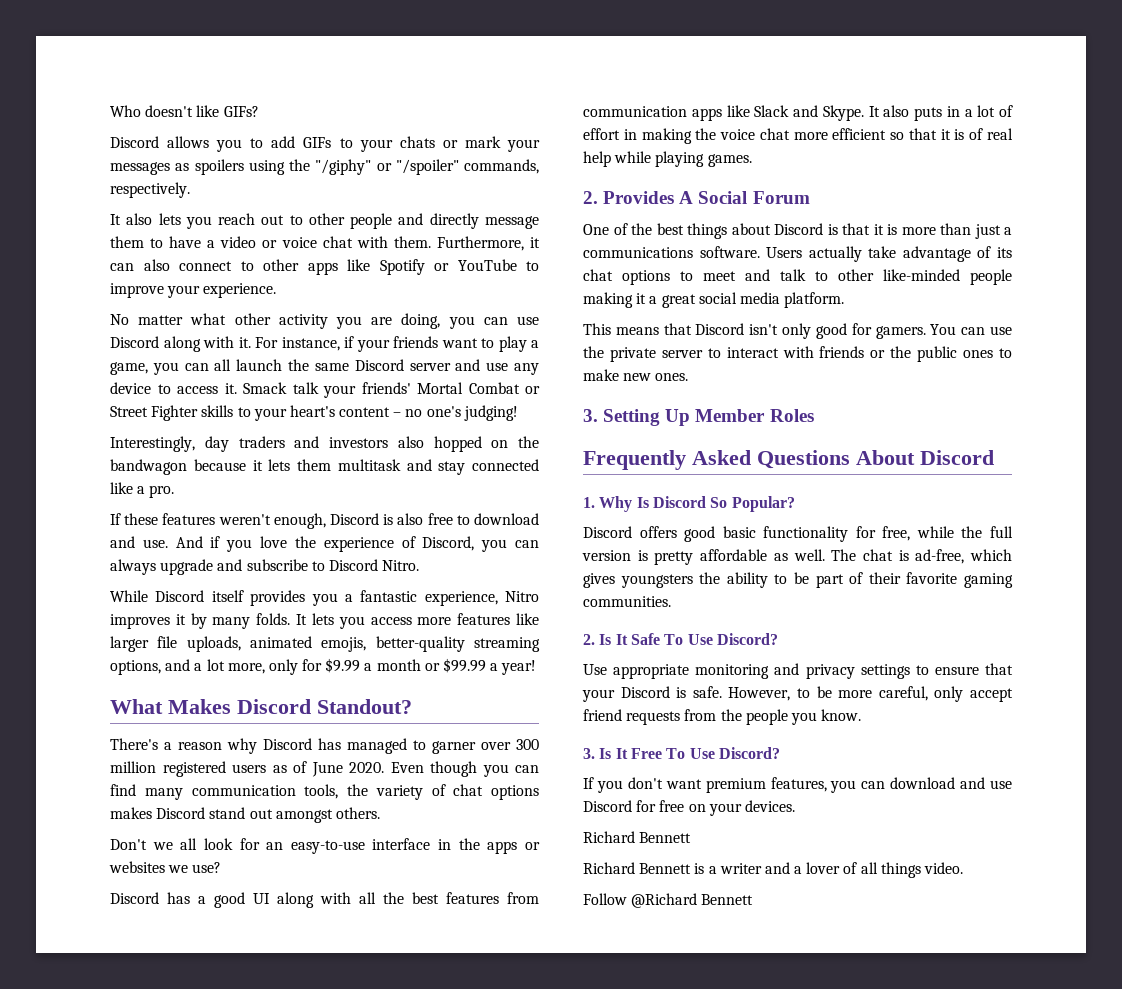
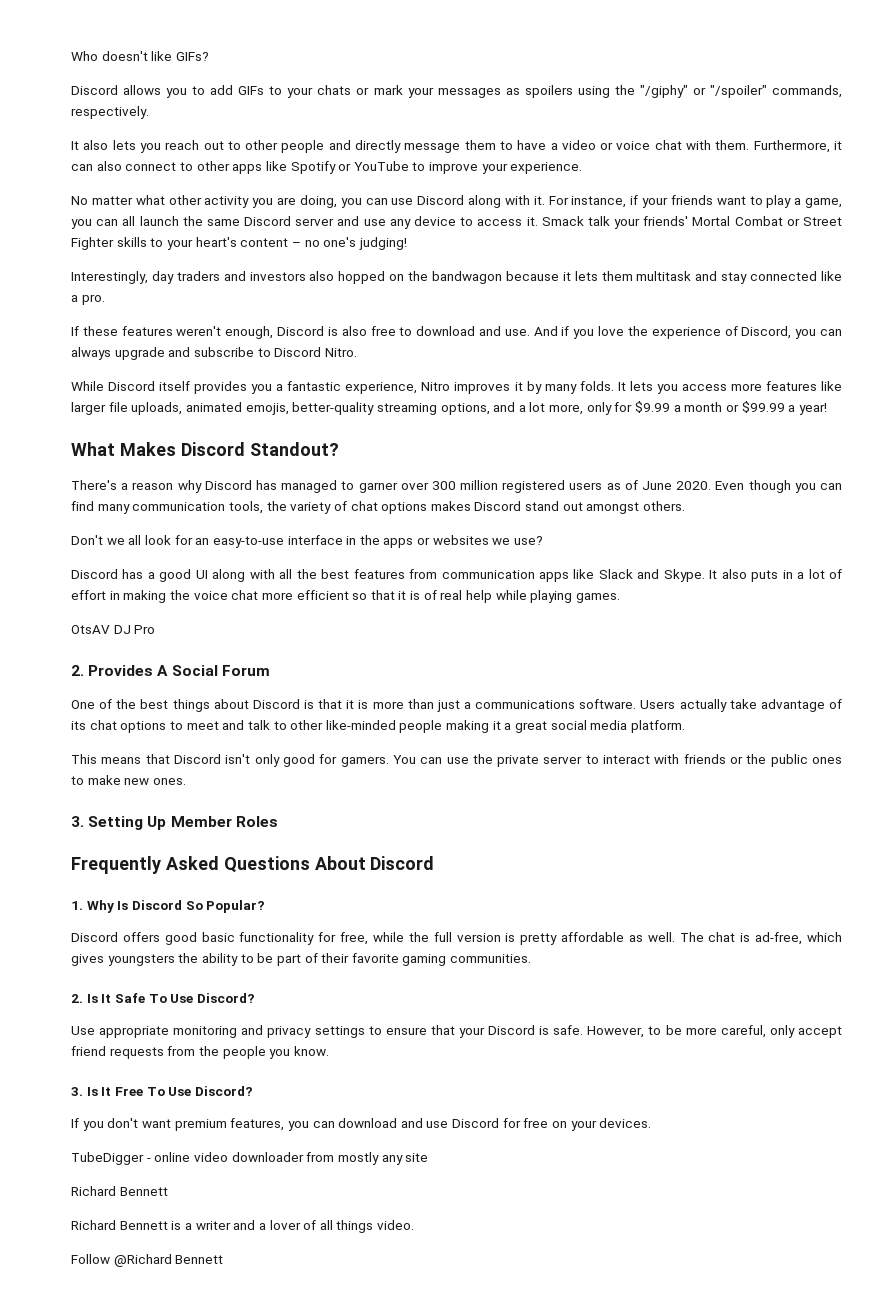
(752, 160) none -> [71,625,156,634] // OtsAV DJ Pro
(795, 806) none -> [71,1152,429,1165] // TubeDigger - online video downloader from mostly any site

